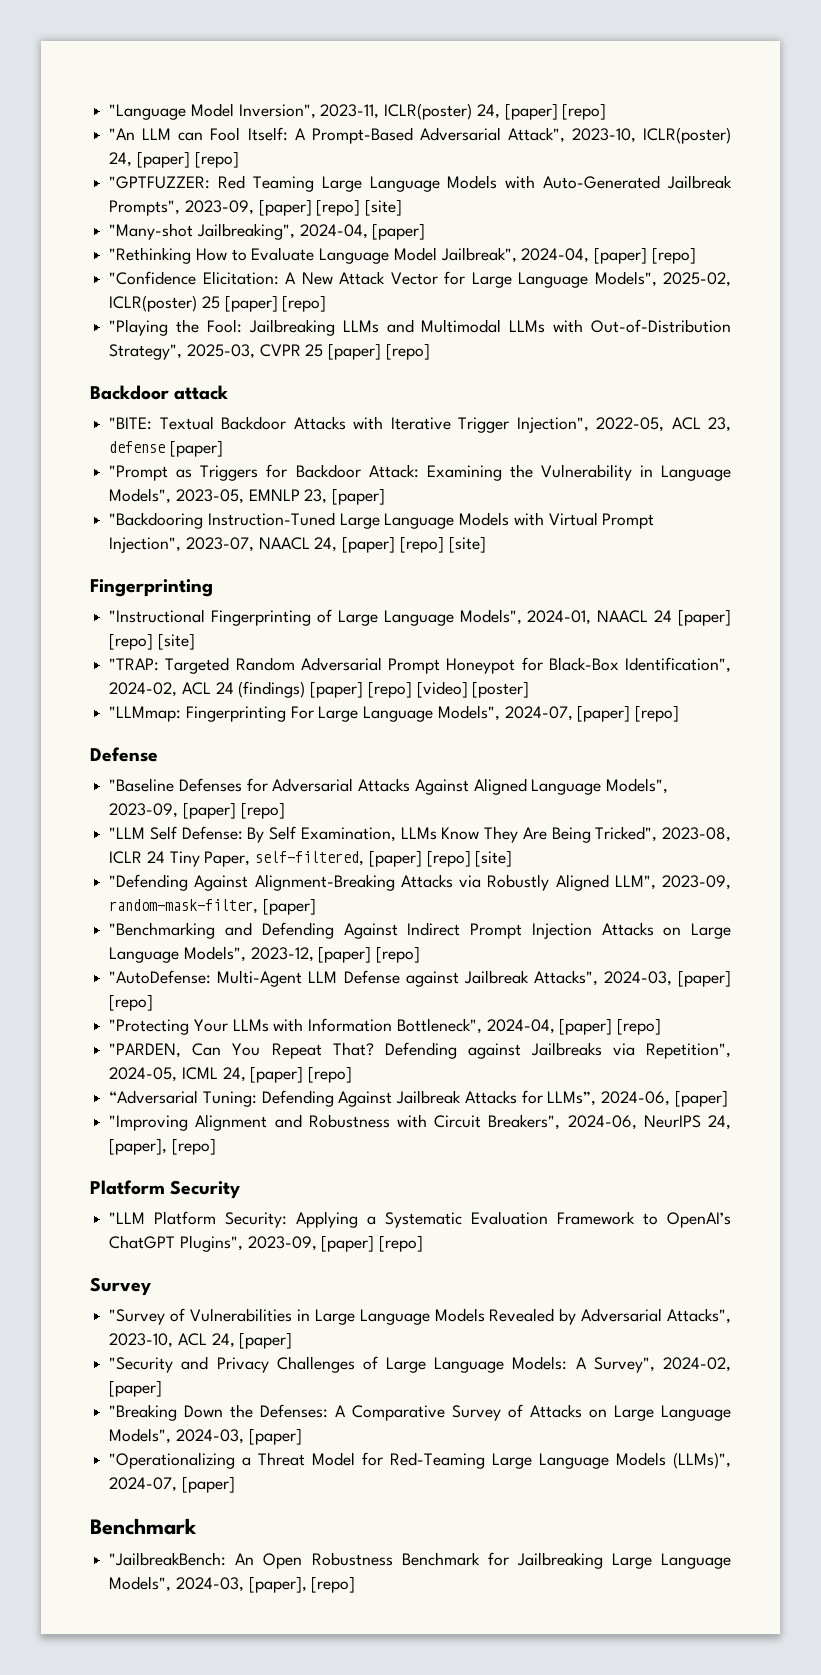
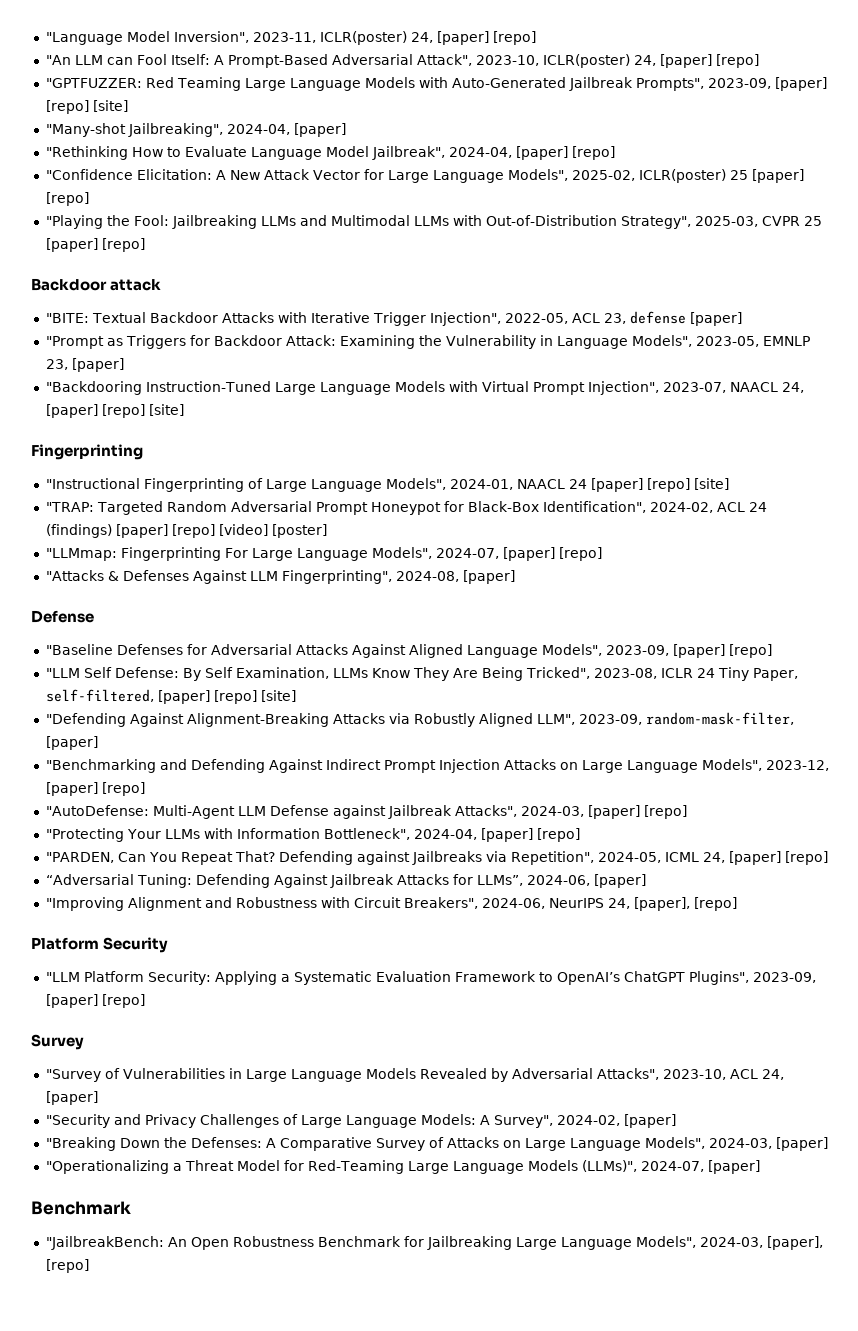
(680, 713) none -> [45,570,515,584] // "Attacks & Defenses Against LLM Fingerprinting", 2024-08, [paper]

